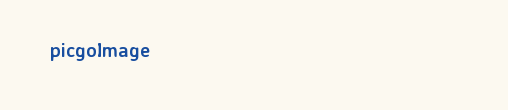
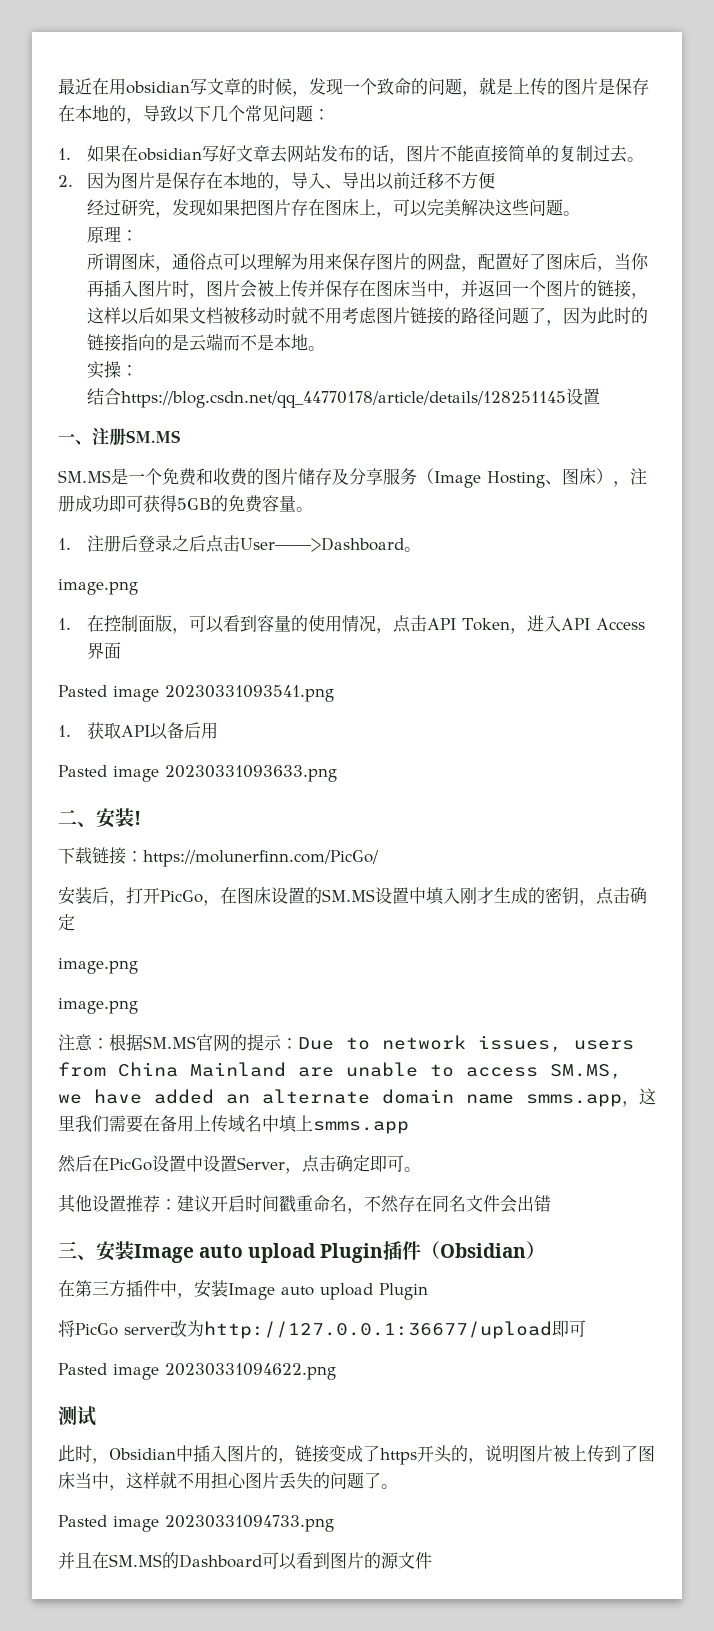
[50,43,150,61] picgoImage -> [58,77,649,97] [58,105,330,124] [58,145,645,164] [58,172,496,191] [87,199,581,218] [87,226,139,243] [87,253,650,272] [87,280,649,299] [87,306,649,326] [87,333,326,352] [87,361,139,379] [87,388,601,408] [58,427,180,446] [58,468,647,488] [58,495,313,513] [58,535,422,553] [58,579,138,595] [58,615,646,634] [87,642,122,659] [58,685,334,702] [58,722,219,740] [58,765,337,782] [58,808,141,828] [58,847,379,867] [58,887,647,906] [58,914,75,931] [58,958,138,974] [58,998,138,1014] [58,1034,634,1052] [58,1062,622,1079] [58,1088,656,1107] [58,1115,409,1134] [58,1155,421,1174] [58,1194,551,1214] [58,1241,546,1263] [58,1280,428,1300] [58,1320,586,1339] [58,1363,336,1380] [58,1406,96,1426] [58,1445,655,1465] [58,1471,398,1491] [58,1515,334,1532] [58,1552,432,1570] 最近在用obsidian写文章的时候，发现一个致命的问题，就是上传的图片是保存在本地的，导致以下几个常见问题： // 1.如果在obsidian写好文章去网站发布的话，图片不能直接简单的复制过去。 // 2.因为图片是保存在本地的，导入、导出以前迁移不方便 // 经过研究，发现如果把图片存在图床上，可以完美解决这些问题。 // 原理： // 所谓图床，通俗点可以理解为用来保存图片的网盘，配置好了图床后，当你再插入图片时，图片会被上传并保存在图床当中，并返回一个图片的链接，这样以后如果文档被移动时就不用考虑图片链接的路径问题了，因为此时的链接指向的是云端而不是本地。 // 实操： // 结合https://blog.csdn.net/qq_44770178/article/details/128251145设置 // 一、注册SM.MS // SM.MS是一个免费和收费的图片储存及分享服务（Image Hosting、图床），注册成功即可获得5GB的免费容量。 // 1.注册后登录之后点击User——>Dashboard。 // image.png // 1.在控制面版，可以看到容量的使用情况，点击API Token，进入API Access界面 // Pasted image 20230331093541.png // 1.获取API以备后用 // Pasted image 20230331093633.png // 二、安装! // 下载链接：https://molunerfinn.com/PicGo/ // 安装后，打开PicGo，在图床设置的SM.MS设置中填入刚才生成的密钥，点击确定 // image.png // image.png // 注意：根据SM.MS官网的提示：Due to network issues, users from China Mainland are unable to access SM.MS, we have added an alternate domain name smms.app，这里我们需要在备用上传域名中填上smms.app // 然后在PicGo设置中设置Server，点击确定即可。 // 其他设置推荐：建议开启时间戳重命名，不然存在同名文件会出错 // 三、安装Image auto upload Plugin插件（Obsidian） // 在第三方插件中，安装Image auto upload Plugin // 将PicGo server改为http://127.0.0.1:36677/upload即可 // Pasted image 20230331094622.png // 测试 // 此时，Obsidian中插入图片的，链接变成了https开头的，说明图片被上传到了图床当中，这样就不用担心图片丢失的问题了。 // Pasted image 20230331094733.png // 并且在SM.MS的Dashboard可以看到图片的源文件

